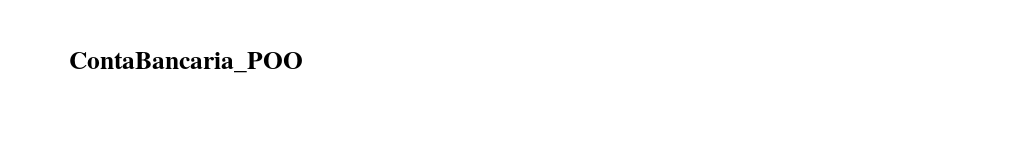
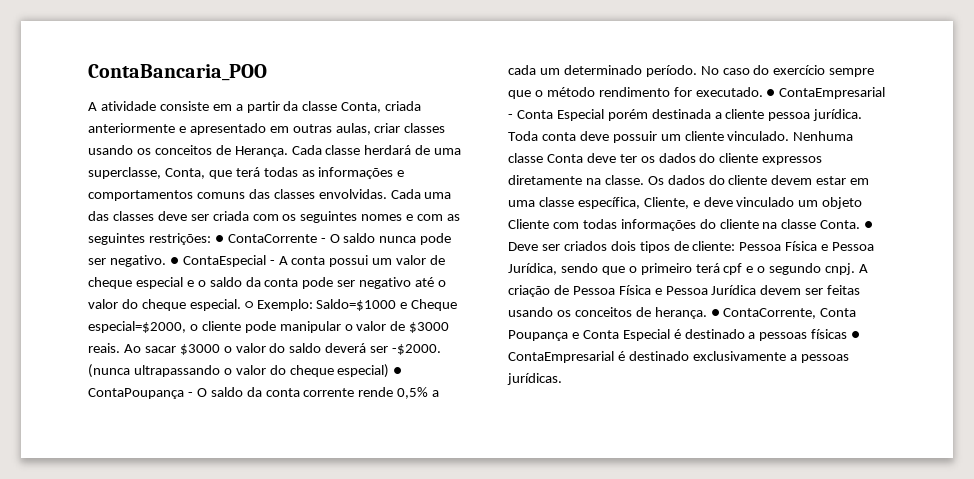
(303, 62) none -> [88,101,422,113] [88,123,446,135] [88,145,462,157] [88,167,405,179] [88,189,452,201] [88,211,461,223] [88,233,452,245] [88,255,446,267] [88,277,447,289] [88,299,458,311] [88,321,450,333] [88,343,442,355] [88,364,403,378] [88,387,440,399] [508,65,875,77] [508,87,886,99] [508,109,863,121] [508,131,854,143] [508,153,823,165] [508,175,870,185] [508,197,863,209] [508,219,874,231] [508,241,875,253] [508,263,869,275] [508,285,861,297] [508,307,857,319] [508,329,861,341] [508,351,849,363] [507,373,562,385] // A atividade consiste em a partir da classe Conta, criada anteriormente e apresentado em outras aulas, criar classes usando os conceitos de Herança. Cada classe herdará de uma superclasse, Conta, que terá todas as informações e comportamentos comuns das classes envolvidas. Cada uma das classes deve ser criada com os seguintes nomes e com as seguintes restrições: ● ContaCorrente - O saldo nunca pode ser negativo. ● ContaEspecial - A conta possui um valor de cheque especial e o saldo da conta pode ser negativo até o valor do cheque especial. ○ Exemplo: Saldo=$1000 e Cheque especial=$2000, o cliente pode manipular o valor de $3000 reais. Ao sacar $3000 o valor do saldo deverá ser -$2000. (nunca ultrapassando o valor do cheque especial) ● ContaPoupança - O saldo da conta corrente rende 0,5% a cada um determinado período. No caso do exercício sempre que o método rendimento for executado. ● ContaEmpresarial - Conta Especial porém destinada a cliente pessoa jurídica. Toda conta deve possuir um cliente vinculado. Nenhuma classe Conta deve ter os dados do cliente expressos diretamente na classe. Os dados do cliente devem estar em uma classe específica, Cliente, e deve vinculado um objeto Cliente com todas informações do cliente na classe Conta. ● Deve ser criados dois tipos de cliente: Pessoa Física e Pessoa Jurídica, sendo que o primeiro terá cpf e o segundo cnpj. A criação de Pessoa Física e Pessoa Jurídica devem ser feitas usando os conceitos de herança. ● ContaCorrente, Conta Poupança e Conta Especial é destinado a pessoas físicas ● ContaEmpresarial é destinado exclusivamente a pessoas jurídicas.

